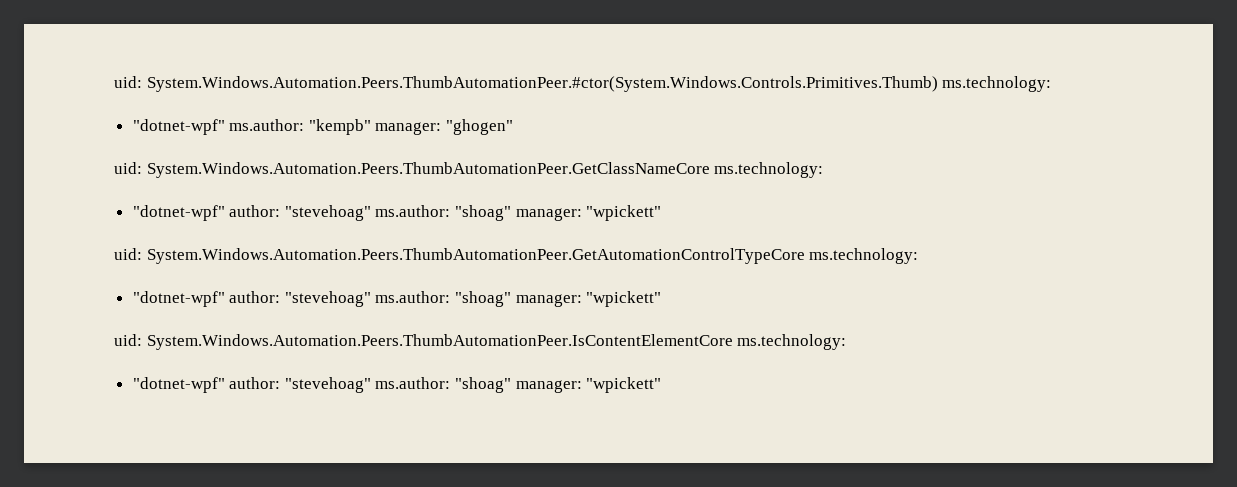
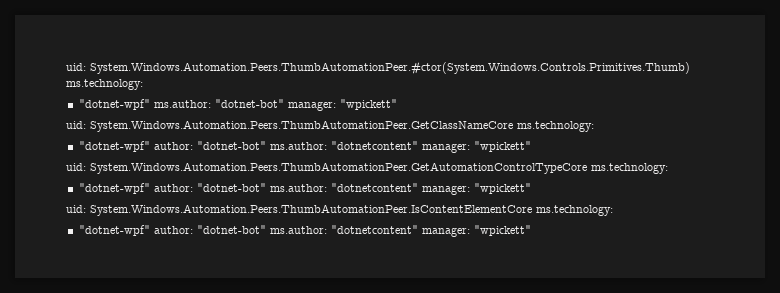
[308,119,514,135] "kempb" manager: "ghogen" -> [214,99,397,111] "dotnet-bot" manager: "wpickett"
[284,205,512,221] "stevehoag" ms.author: "shoag" -> [196,141,418,150] "dotnet-bot" ms.author: "dotnetcontent"
[284,291,512,307] "stevehoag" ms.author: "shoag" -> [196,183,418,192] "dotnet-bot" ms.author: "dotnetcontent"
[284,377,512,393] "stevehoag" ms.author: "shoag" -> [196,225,418,234] "dotnet-bot" ms.author: "dotnetcontent"

